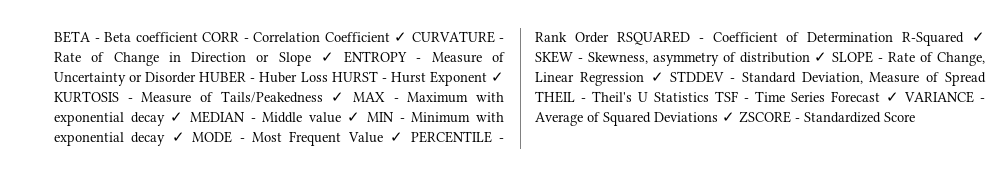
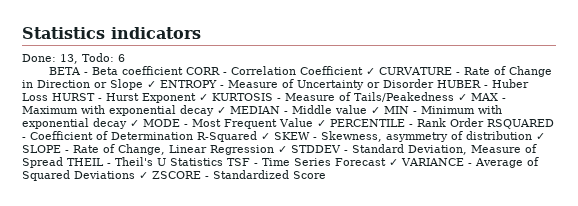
(54, 37) none -> [22,27,201,39] [22,53,125,64] Statistics indicators // Done: 13, Todo: 6 //

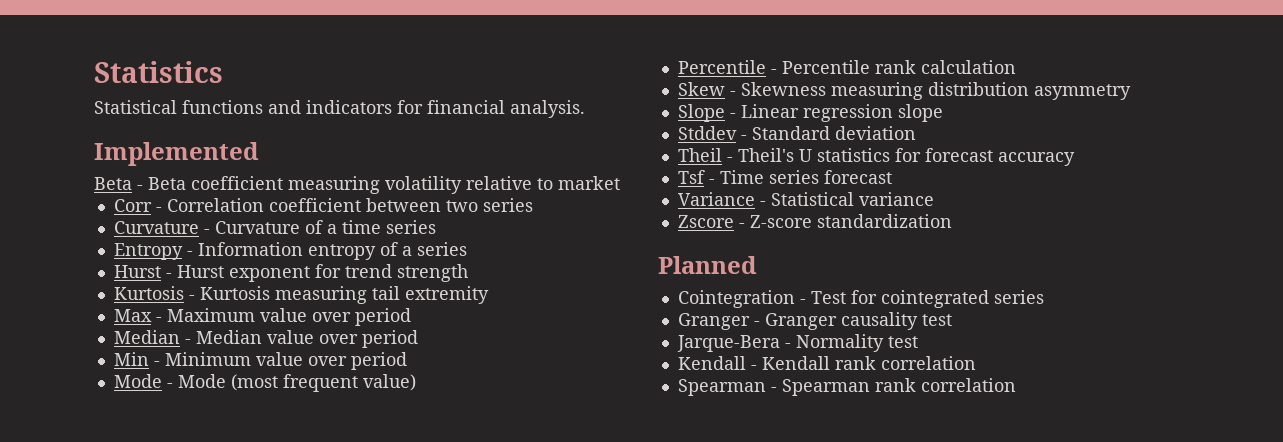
[22,27,201,39] [22,53,125,64] [49,66,553,77] [22,79,529,90] [22,92,506,103] [22,105,502,116] [22,118,554,129] [22,131,545,142] [22,144,537,155] [22,157,539,168] [22,170,326,181] Statistics indicators // Done: 13, Todo: 6 // BETA - Beta coefficient CORR - Correlation Coefficient ✓ CURVATURE - Rate of Change in Direction or Slope ✓ ENTROPY - Measure of Uncertainty or Disorder HUBER - Huber Loss HURST - Hurst Exponent ✓ KURTOSIS - Measure of Tails/Peakedness ✓ MAX - Maximum with exponential decay ✓ MEDIAN - Middle value ✓ MIN - Minimum with exponential decay ✓ MODE - Most Frequent Value ✓ PERCENTILE - Rank Order RSQUARED - Coefficient of Determination R-Squared ✓ SKEW - Skewness, asymmetry of distribution ✓ SLOPE - Rate of Change, Linear Regression ✓ STDDEV - Standard Deviation, Measure of Spread THEIL - Theil's U Statistics TSF - Time Series Forecast ✓ VARIANCE - Average of Squared Deviations ✓ ZSCORE - Standardized Score -> [94,61,223,83] [94,100,585,118] [94,142,259,166] [94,176,620,194] [113,198,533,212] [113,220,436,234] [113,242,467,260] [113,264,468,282] [113,286,489,304] [113,308,411,326] [113,330,418,348] [113,352,407,370] [113,374,416,392] [677,60,1016,74] [677,82,1131,100] [677,104,943,122] [677,126,916,140] [677,148,1075,166] [677,170,892,184] [677,192,934,206] [677,214,952,228] [658,256,757,274] [677,290,1044,308] [677,312,952,330] [676,334,918,352] [677,356,976,370] [677,378,1016,396] Statistics // Statistical functions and indicators for financial analysis. // Implemented // Beta - Beta coefficient measuring volatility relative to market // Corr - Correlation coefficient between two series // Curvature - Curvature of a time series // Entropy - Information entropy of a series // Hurst - Hurst exponent for trend strength // Kurtosis - Kurtosis measuring tail extremity // Max - Maximum value over period // Median - Median value over period // Min - Minimum value over period // Mode - Mode (most frequent value) // Percentile - Percentile rank calculation // Skew - Skewness measuring distribution asymmetry // Slope - Linear regression slope // Stddev - Standard deviation // Theil - Theil's U statistics for forecast accuracy // Tsf - Time series forecast // Variance - Statistical variance // Zscore - Z-score standardization // Planned // Cointegration - Test for cointegrated series // Granger - Granger causality test // Jarque-Bera - Normality test // Kendall - Kendall rank correlation // Spearman - Spearman rank correlation

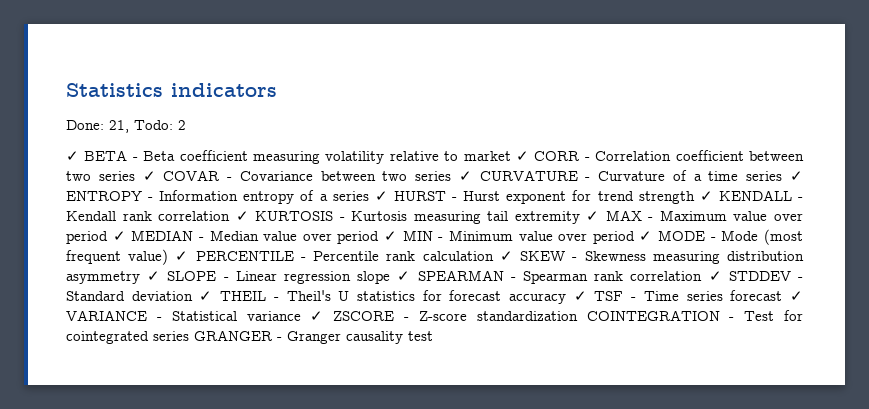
[94,100,585,118] [94,142,259,166] [94,177,132,190] // Statistical functions and indicators for financial analysis. // Implemented // Beta -> [171,83,277,97] [66,120,186,133] [66,150,128,161] indicators // Done: 21, Todo: 2 // ✓ BETA
[113,199,152,212] // Corr -> [516,151,580,161] ✓ CORR
[113,221,199,234] // Curvature -> [142,170,578,181] ✓ COVAR - Covariance between two series ✓ CURVATURE
[113,243,183,260] // Entropy -> [789,171,803,181] [66,191,142,201] ✓ ENTROPY
[113,265,161,278] // Hurst -> [374,191,446,201] ✓ HURST
[113,286,184,300] // Kurtosis -> [699,190,804,201] [66,211,334,221] ✓ KENDALL - Kendall rank correlation ✓ KURTOSIS
[113,309,152,322] // Max -> [586,210,642,221] ✓ MAX
[113,330,180,344] // Median -> [112,230,194,241] ✓ MEDIAN
[113,352,149,366] // Min -> [384,230,433,241] ✓ MIN
[113,374,162,388] // Mode -> [639,230,706,241] ✓ MODE
[677,60,766,74] // Percentile -> [175,251,294,261] ✓ PERCENTILE
[677,82,725,96] // Skew -> [499,251,566,261] ✓ SKEW
[677,104,725,122] // Slope -> [147,271,217,281] ✓ SLOPE
[677,126,737,140] // Stddev -> [397,270,791,284] ✓ SPEARMAN - Spearman rank correlation ✓ STDDEV
[677,148,722,162] // Theil -> [199,291,267,301] ✓ THEIL
[677,170,705,184] // Tsf -> [573,291,624,301] ✓ TSF
[677,192,755,206] // Variance -> [790,291,804,301] [66,310,147,321] ✓ VARIANCE
[677,215,734,228] // Zscore -> [310,311,395,321] ✓ ZSCORE
[658,256,757,274] [677,290,795,308] // Planned // Cointegration -> [586,310,720,321] COINTEGRATION
[677,313,750,330] // Granger -> [194,330,272,341] GRANGER
[676,334,918,352] [677,356,976,370] [677,378,1016,396] // Jarque-Bera - Normality test // Kendall - Kendall rank correlation // Spearman - Spearman rank correlation -> (433, 336) none

